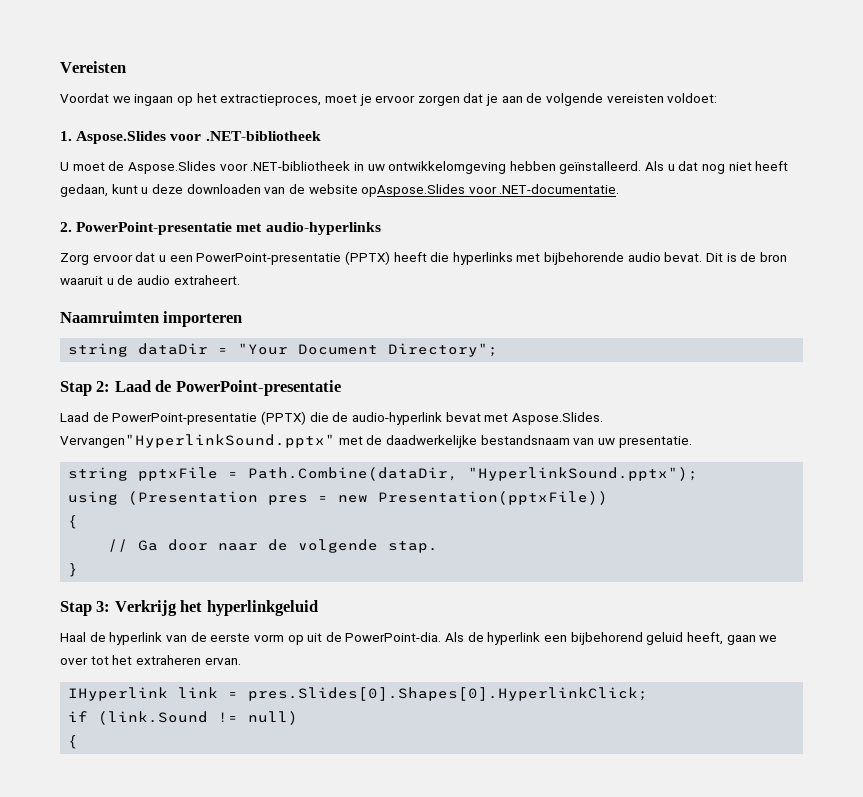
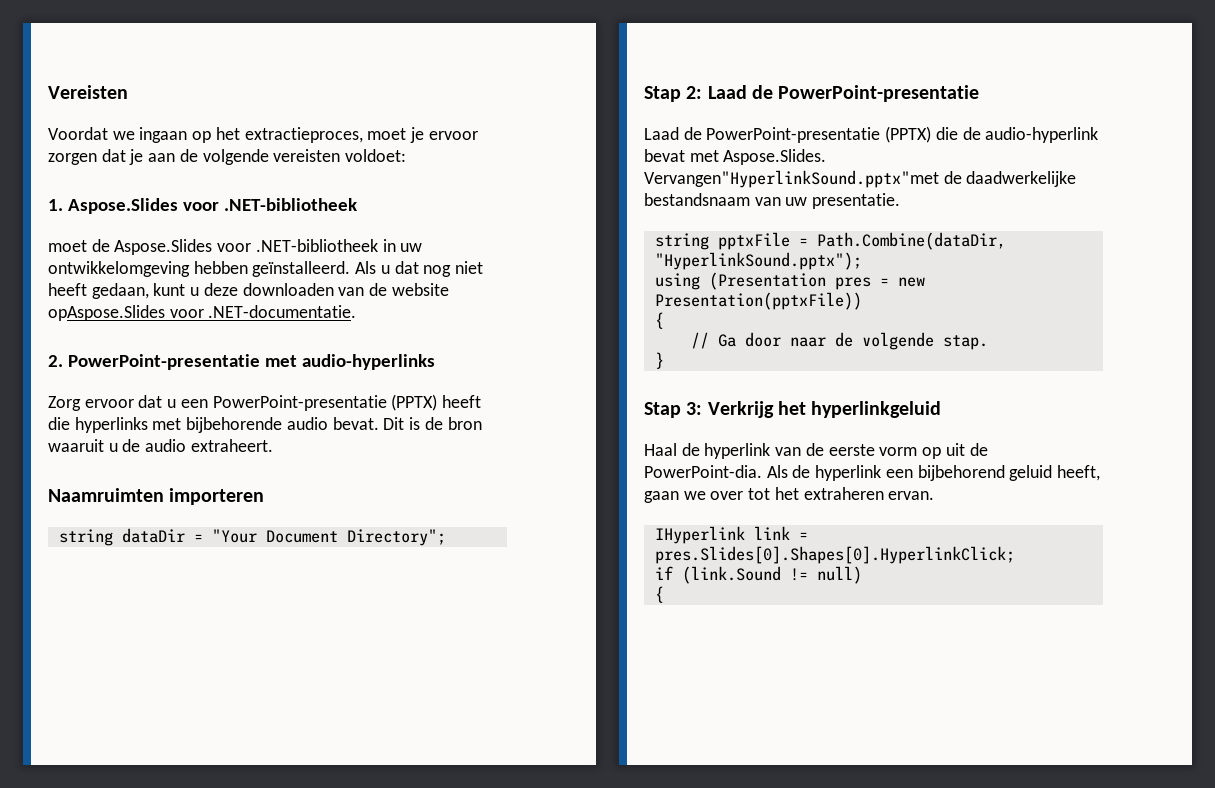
[60,162,69,171] U -> (357, 204) none
[60,434,363,448] Vervangen"HyperlinkSound.pptx" met -> [644,170,939,188] Vervangen"HyperlinkSound.pptx"met

